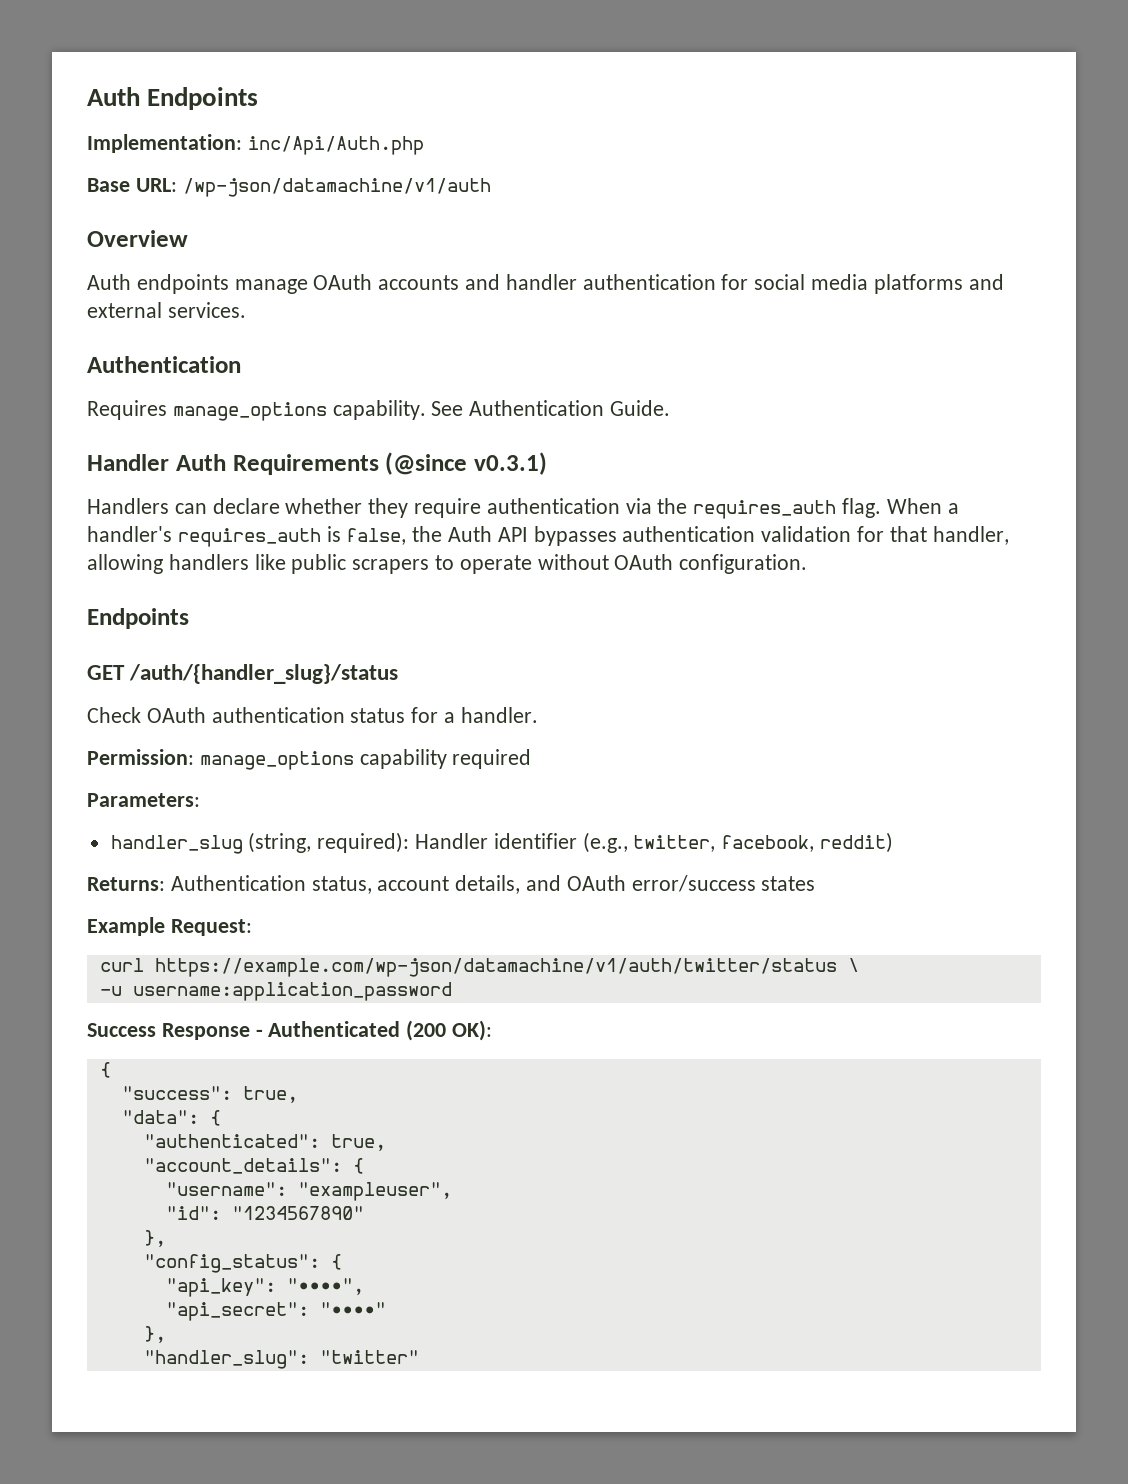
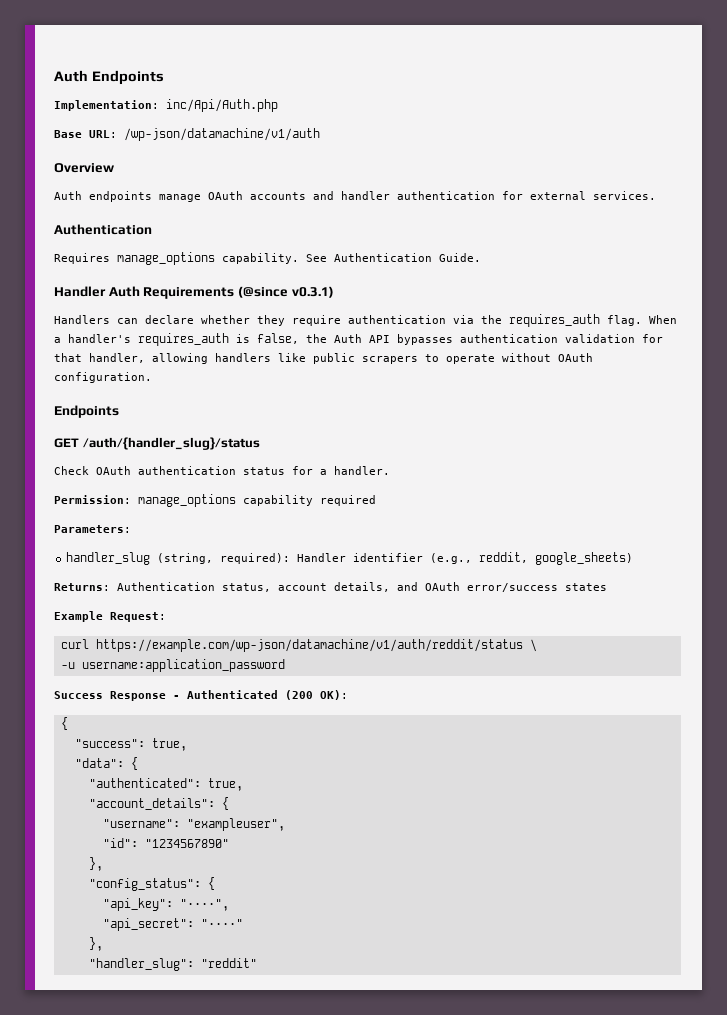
[754,274,1004,294] social media platforms and -> (523, 195) none
[633,832,894,853] twitter, facebook, reddit) -> [479,552,634,565] reddit, google_sheets)
[154,958,837,977] https://example.com/wp-json/datamachine/v1/auth/twitter/status -> [95,639,523,652] https://example.com/wp-json/datamachine/v1/auth/reddit/status
[319,1350,419,1364] "twitter" -> [200,958,257,968] "reddit"

